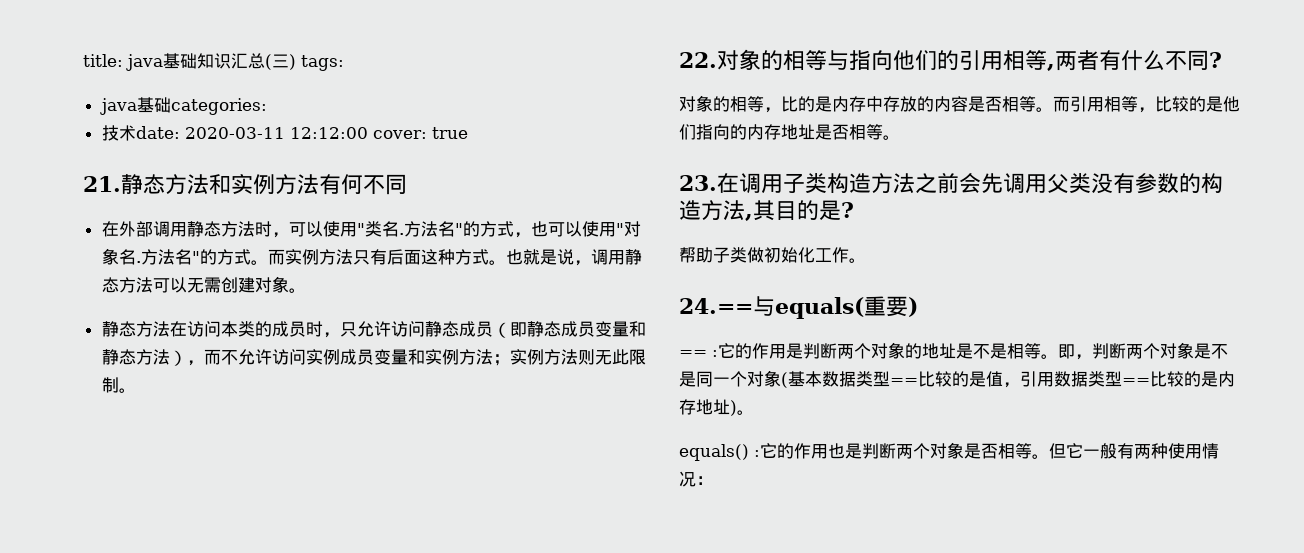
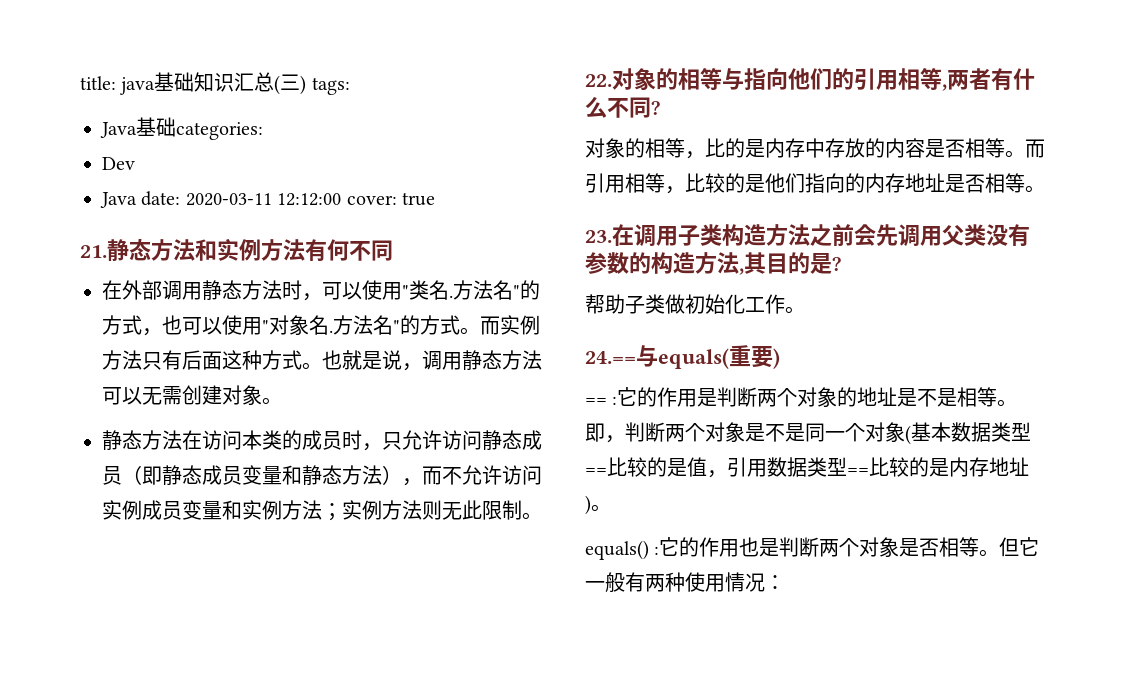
[99,98,137,115] java -> [100,122,137,138] Java
[101,125,136,141] 技术 -> [102,157,135,170] [100,192,137,208] Dev // Java

